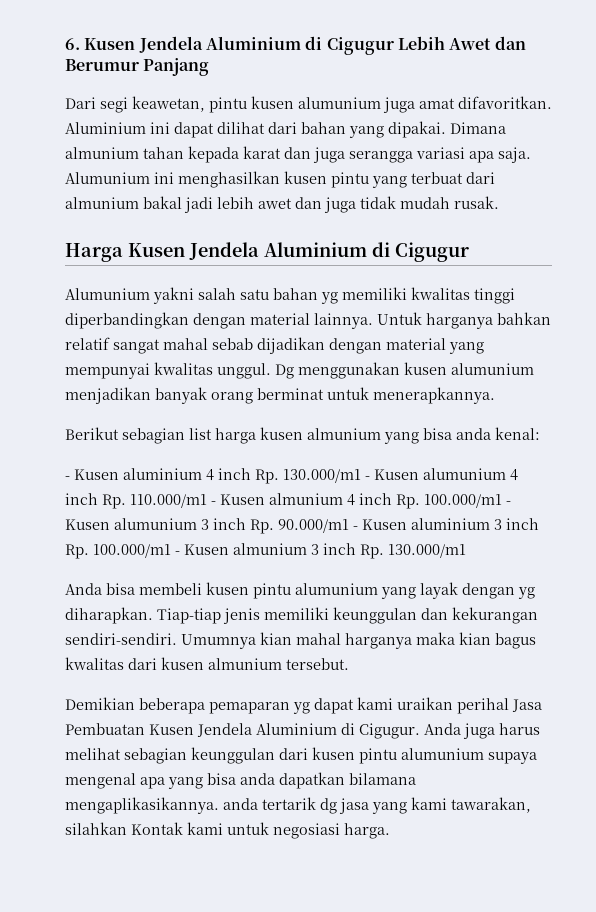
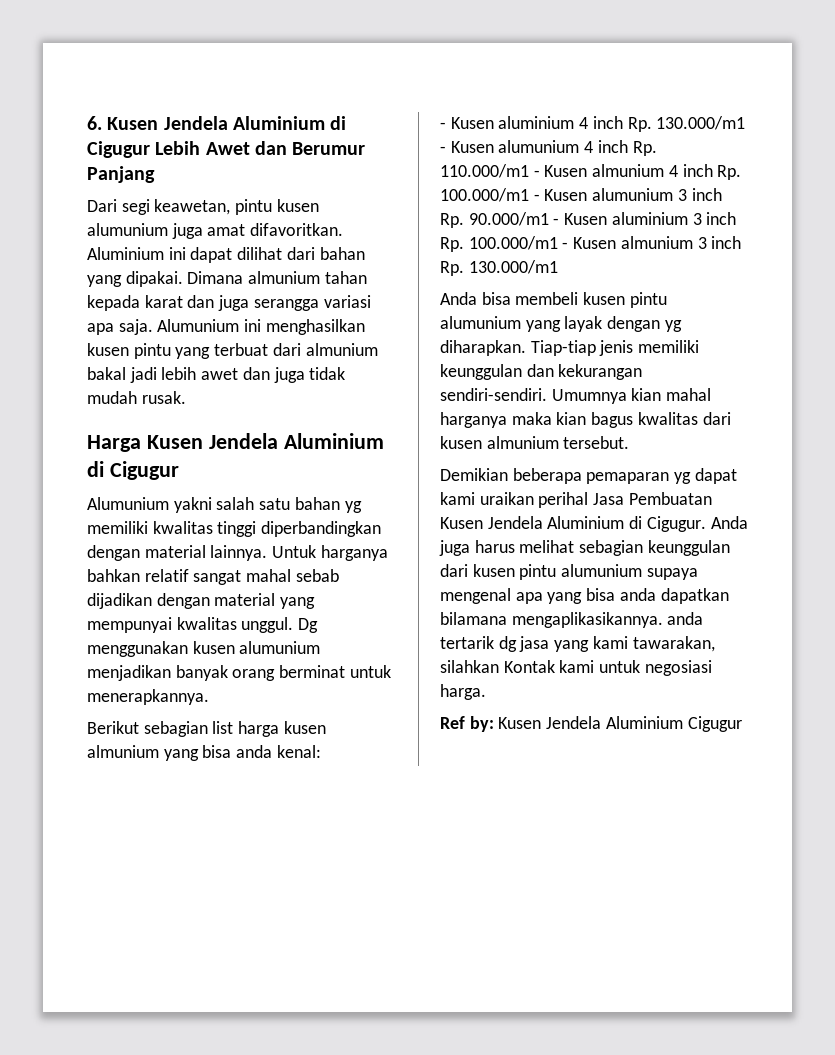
(390, 831) none -> [440,716,742,732] // Ref by: Kusen Jendela Aluminium Cigugur

